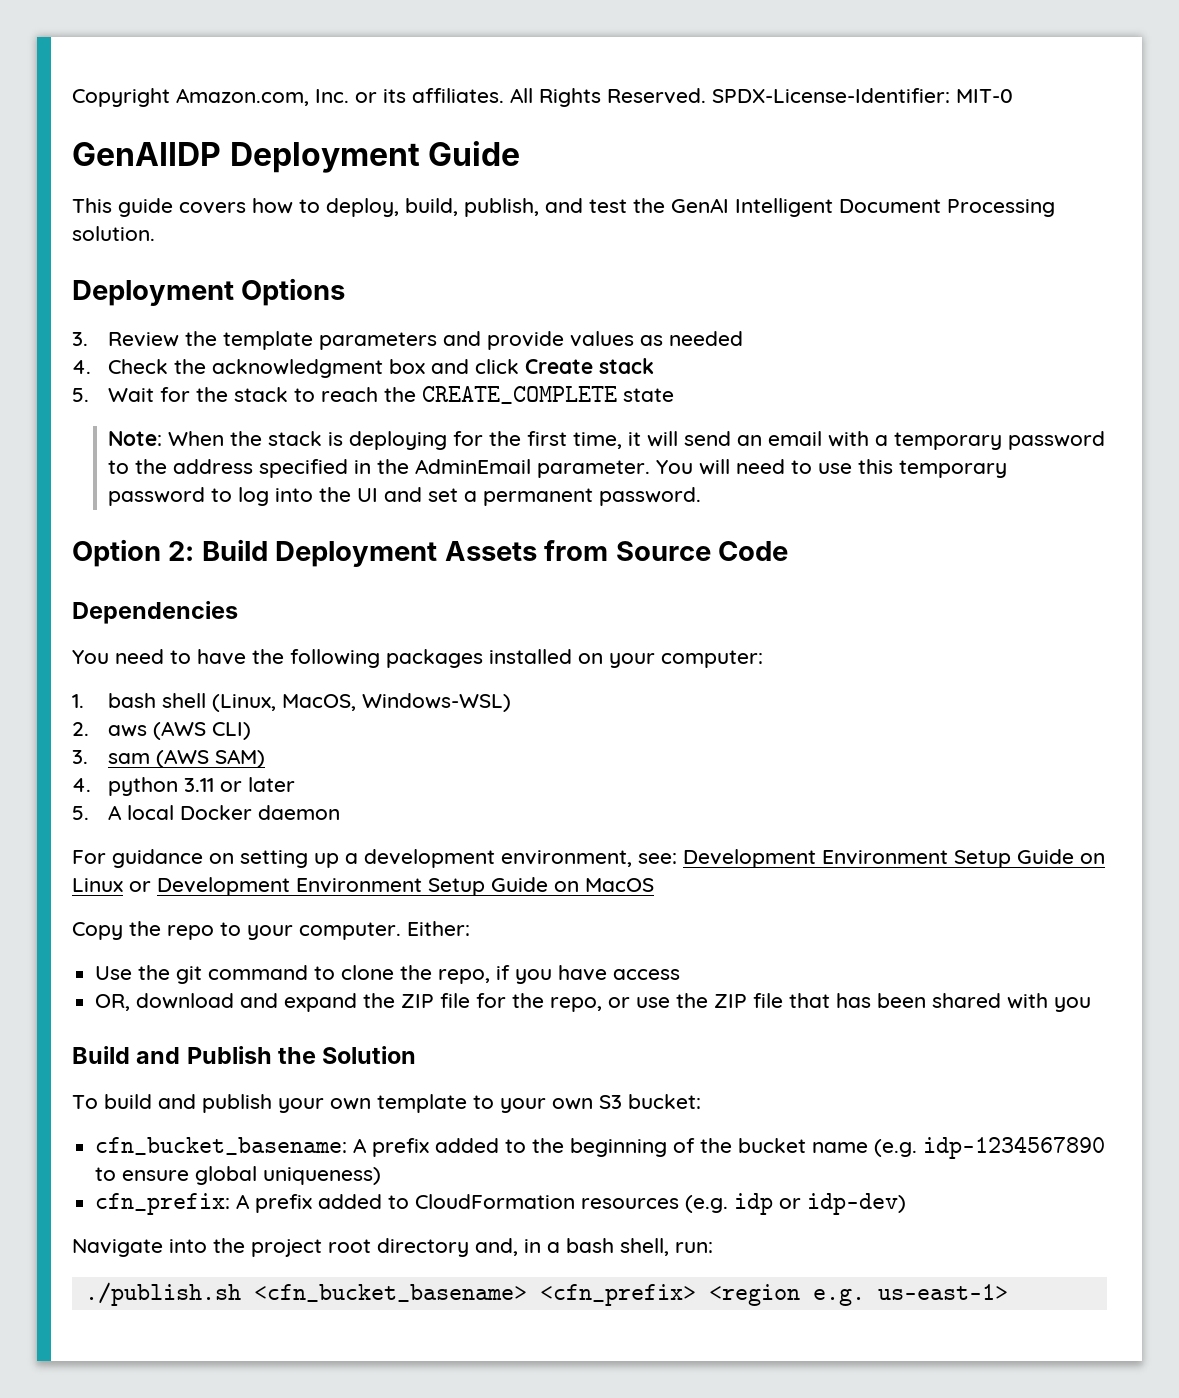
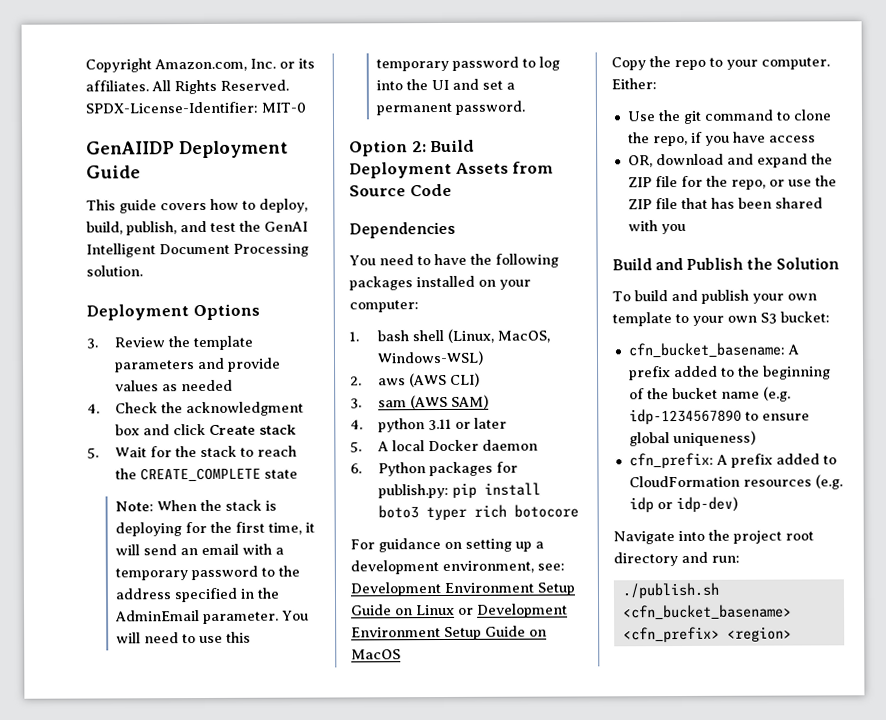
(341, 812) none -> [350,461,519,477] [378,482,542,499] [378,504,580,521] // 6. Python packages for publish.py: pip install boto3 typer rich botocore
[475,1238,669,1256] and, in a bash shell, -> [681,551,708,564] and
[708,1284,1008,1306] <region e.g. us-east-1> -> [726,626,792,642] <region>

